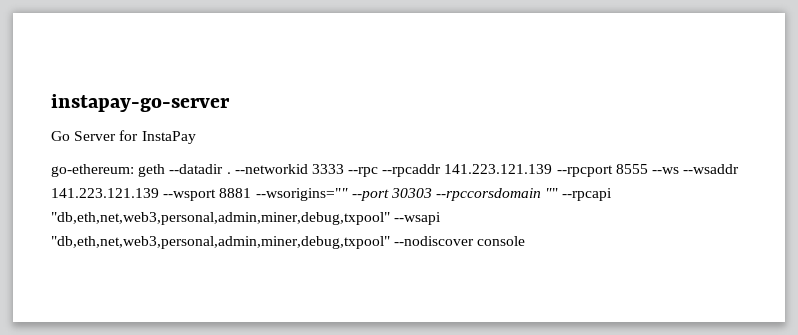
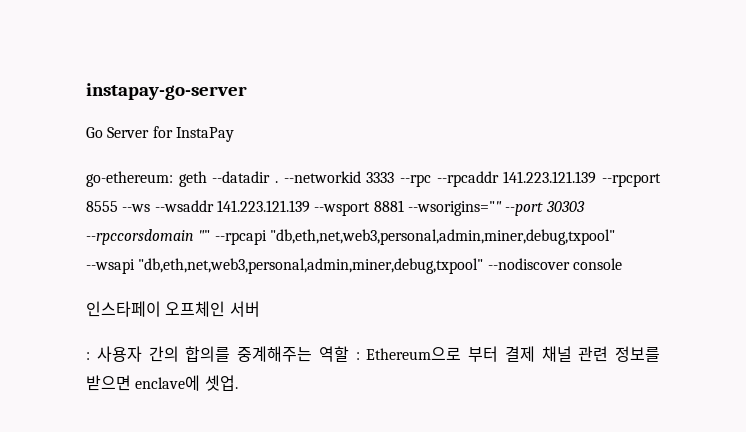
(526, 241) none -> [86,301,260,317] [86,346,660,362] [86,375,238,391] // 인스타페이 오프체인 서버 // : 사용자 간의 합의를 중계해주는 역할 : Ethereum으로 부터 결제 채널 관련 정보를 받으면 enclave에 셋업.

